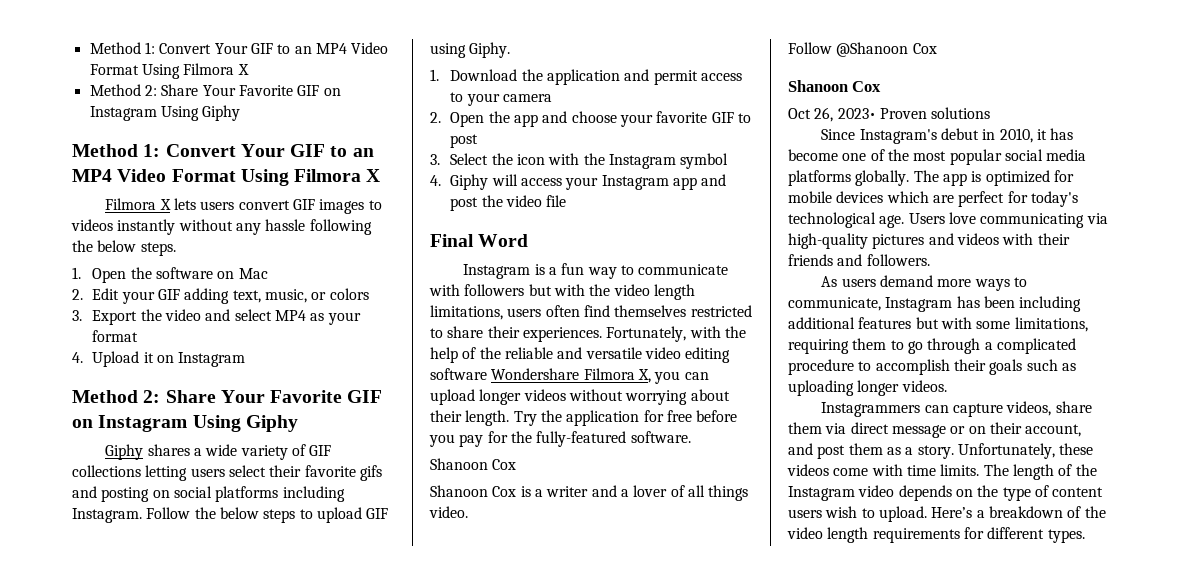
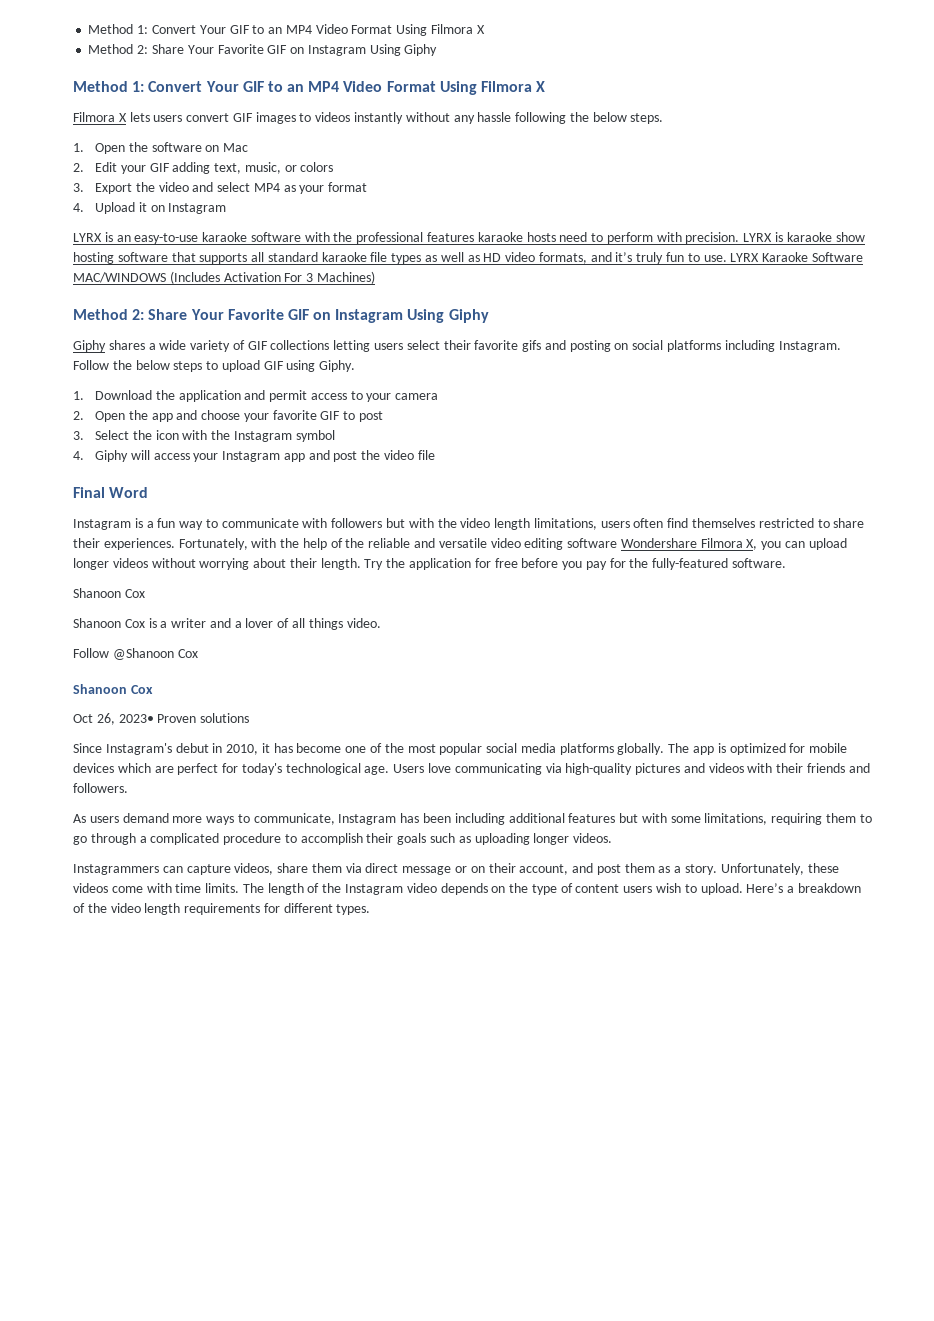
(246, 359) none -> [73,232,865,244] [73,252,863,264] [73,271,375,284] // LYRX is an easy-to-use karaoke software with the professional features karaoke hosts need to perform with precision. LYRX is karaoke show hosting software that supports all standard karaoke file types as well as HD video formats, and it’s truly fun to use. LYRX Karaoke Software MAC/WINDOWS (Includes Activation For 3 Machines)

